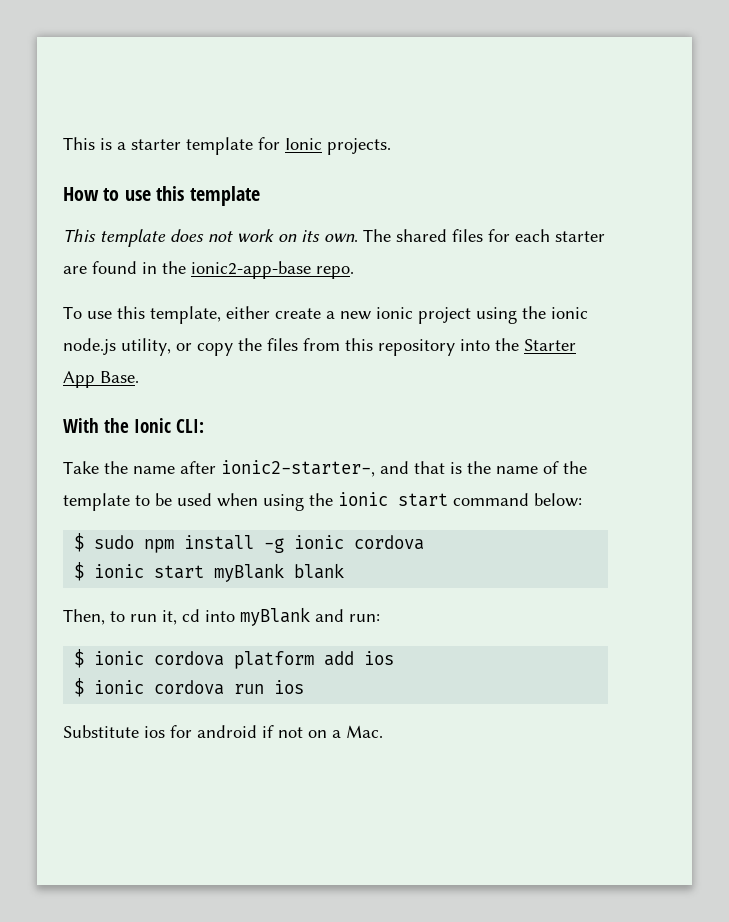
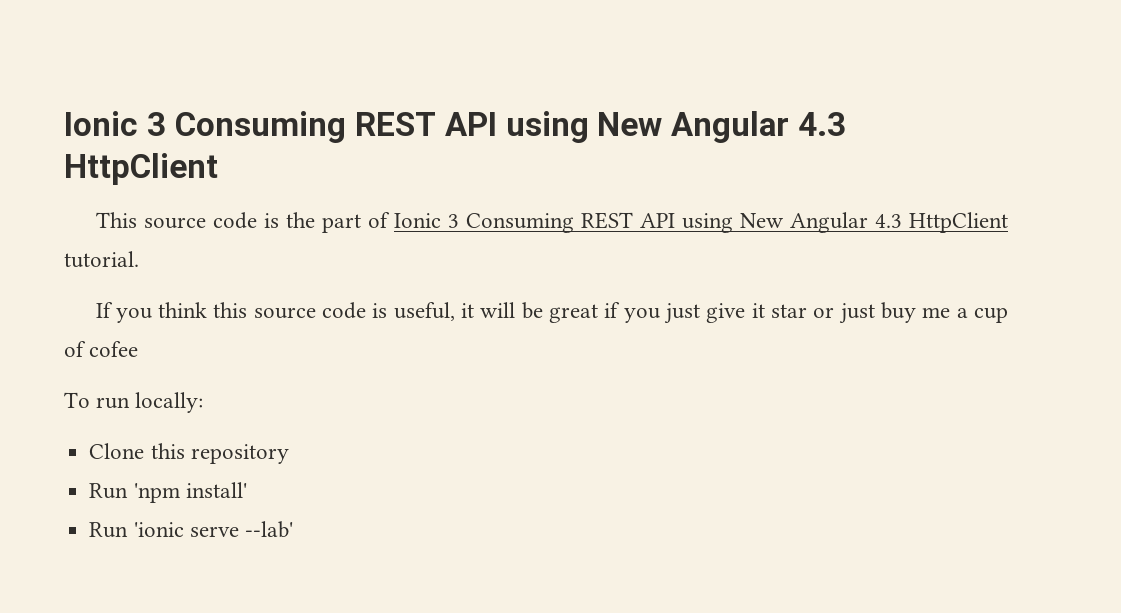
[63,137,391,155] [63,186,260,206] [63,229,605,247] [63,261,354,279] [63,306,588,324] [63,338,576,356] [63,371,139,388] [63,418,204,433] [63,460,587,477] [63,492,582,511] [74,533,425,553] [74,562,345,582] [63,607,380,626] [74,649,395,669] [74,678,305,697] [63,725,383,738] This is a starter template for Ionic projects. // How to use this template // This template does not work on its own. The shared files for each starter are found in the ionic2-app-base repo. // To use this template, either create a new ionic project using the ionic node.js utility, or copy the files from this repository into the Starter App Base. // With the Ionic CLI: // Take the name after ionic2-starter-, and that is the name of the template to be used when using the ionic start command below: // $ sudo npm install -g ionic cordova // $ ionic start myBlank blank // Then, to run it, cd into myBlank and run: // $ ionic cordova platform add ios // $ ionic cordova run ios // Substitute ios for android if not on a Mac. -> [64,111,847,143] [64,153,218,185] [95,212,1009,233] [64,251,139,268] [95,302,1008,324] [64,341,139,357] [64,392,204,413] [89,443,289,464] [89,482,247,503] [89,521,293,538] Ionic 3 Consuming REST API using New Angular 4.3 HttpClient // This source code is the part of Ionic 3 Consuming REST API using New Angular 4.3 HttpClient tutorial. // If you think this source code is useful, it will be great if you just give it star or just buy me a cup of cofee // To run locally: // Clone this repository // Run 'npm install' // Run 'ionic serve --lab'

